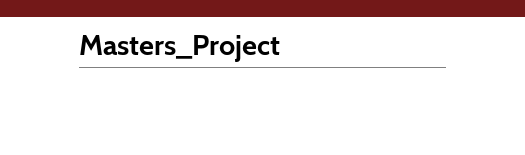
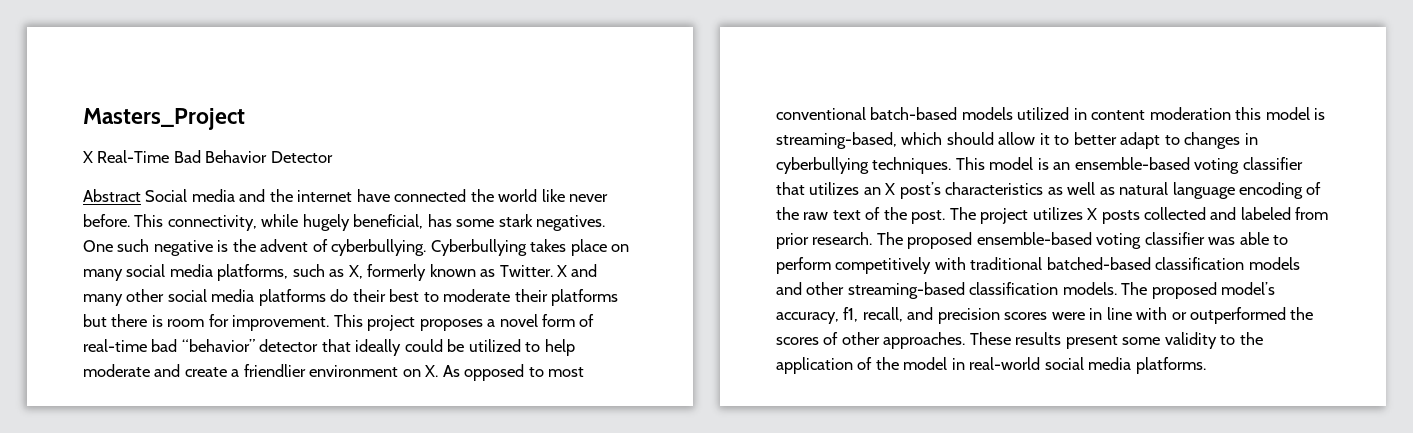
(280, 48) none -> [83,150,333,163] [83,189,609,202] [83,214,606,231] [83,239,630,256] [83,264,598,281] [83,289,619,306] [83,314,595,331] [83,339,575,356] [83,364,585,381] [776,107,1326,120] [776,132,1258,149] [776,157,1303,174] [776,182,1322,199] [776,207,1329,224] [776,232,1289,249] [776,257,1300,274] [776,282,1276,299] [776,307,1314,324] [776,332,1263,349] [776,357,1206,374] // X Real-Time Bad Behavior Detector // Abstract Social media and the internet have connected the world like never before. This connectivity, while hugely beneficial, has some stark negatives. One such negative is the advent of cyberbullying. Cyberbullying takes place on many social media platforms, such as X, formerly known as Twitter. X and many other social media platforms do their best to moderate their platforms but there is room for improvement. This project proposes a novel form of real-time bad “behavior” detector that ideally could be utilized to help moderate and create a friendlier environment on X. As opposed to most conventional batch-based models utilized in content moderation this model is streaming-based, which should allow it to better adapt to changes in cyberbullying techniques. This model is an ensemble-based voting classifier that utilizes an X post’s characteristics as well as natural language encoding of the raw text of the post. The project utilizes X posts collected and labeled from prior research. The proposed ensemble-based voting classifier was able to perform competitively with traditional batched-based classification models and other streaming-based classification models. The proposed model’s accuracy, f1, recall, and precision scores were in line with or outperformed the scores of other approaches. These results present some validity to the application of the model in real-world social media platforms.

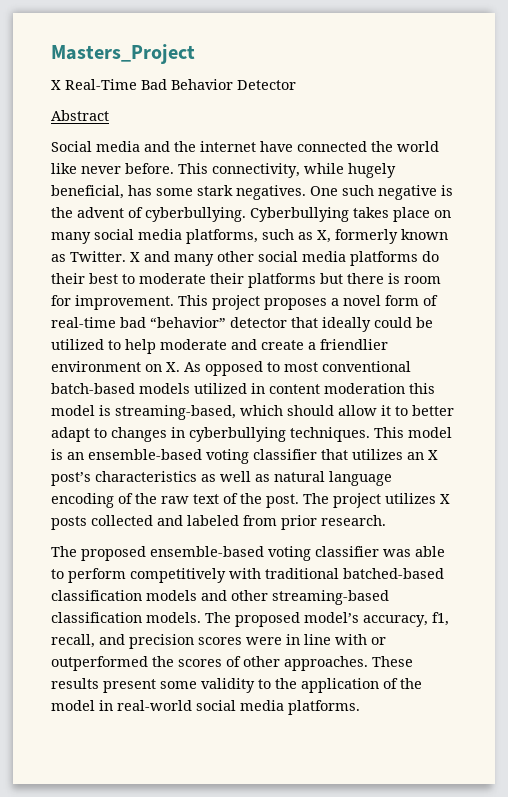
(141, 195) none -> (109, 115) //
(873, 238) none -> (386, 520) //

